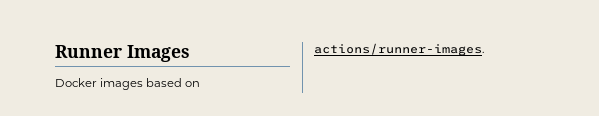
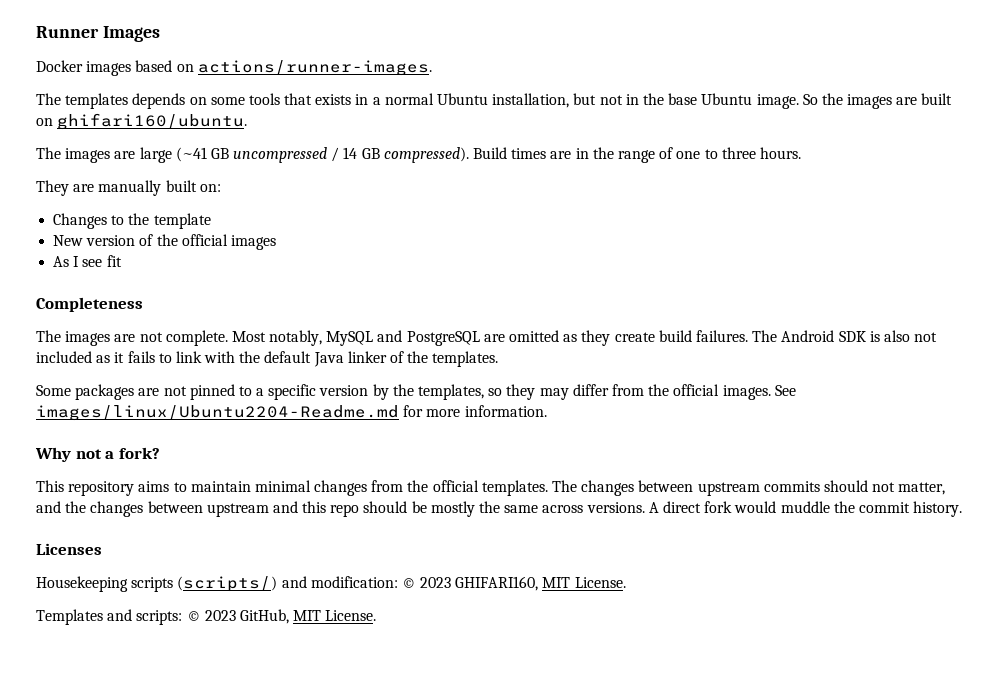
(484, 49) none -> [36,93,953,109] [36,113,248,130] [36,147,801,163] [36,180,221,196] [53,213,211,229] [53,234,276,250] [53,255,122,267] [36,297,143,312] [36,330,938,346] [36,351,499,367] [36,384,796,400] [36,405,547,421] [35,447,160,462] [36,480,946,496] [36,501,963,517] [36,543,102,555] [36,576,626,592] [36,609,377,625] // The templates depends on some tools that exists in a normal Ubuntu installation, but not in the base Ubuntu image. So the images are built on ghifari160/ubuntu. // The images are large (~41 GB uncompressed / 14 GB compressed). Build times are in the range of one to three hours. // They are manually built on: // Changes to the template // New version of the official images // As I see fit // Completeness // The images are not complete. Most notably, MySQL and PostgreSQL are omitted as they create build failures. The Android SDK is also not included as it fails to link with the default Java linker of the templates. // Some packages are not pinned to a specific version by the templates, so they may differ from the official images. See images/linux/Ubuntu2204-Readme.md for more information. // Why not a fork? // This repository aims to maintain minimal changes from the official templates. The changes between upstream commits should not matter, and the changes between upstream and this repo should be mostly the same across versions. A direct fork would muddle the commit history. // Licenses // Housekeeping scripts (scripts/) and modification: © 2023 GHIFARI160, MIT License. // Templates and scripts: © 2023 GitHub, MIT License.

